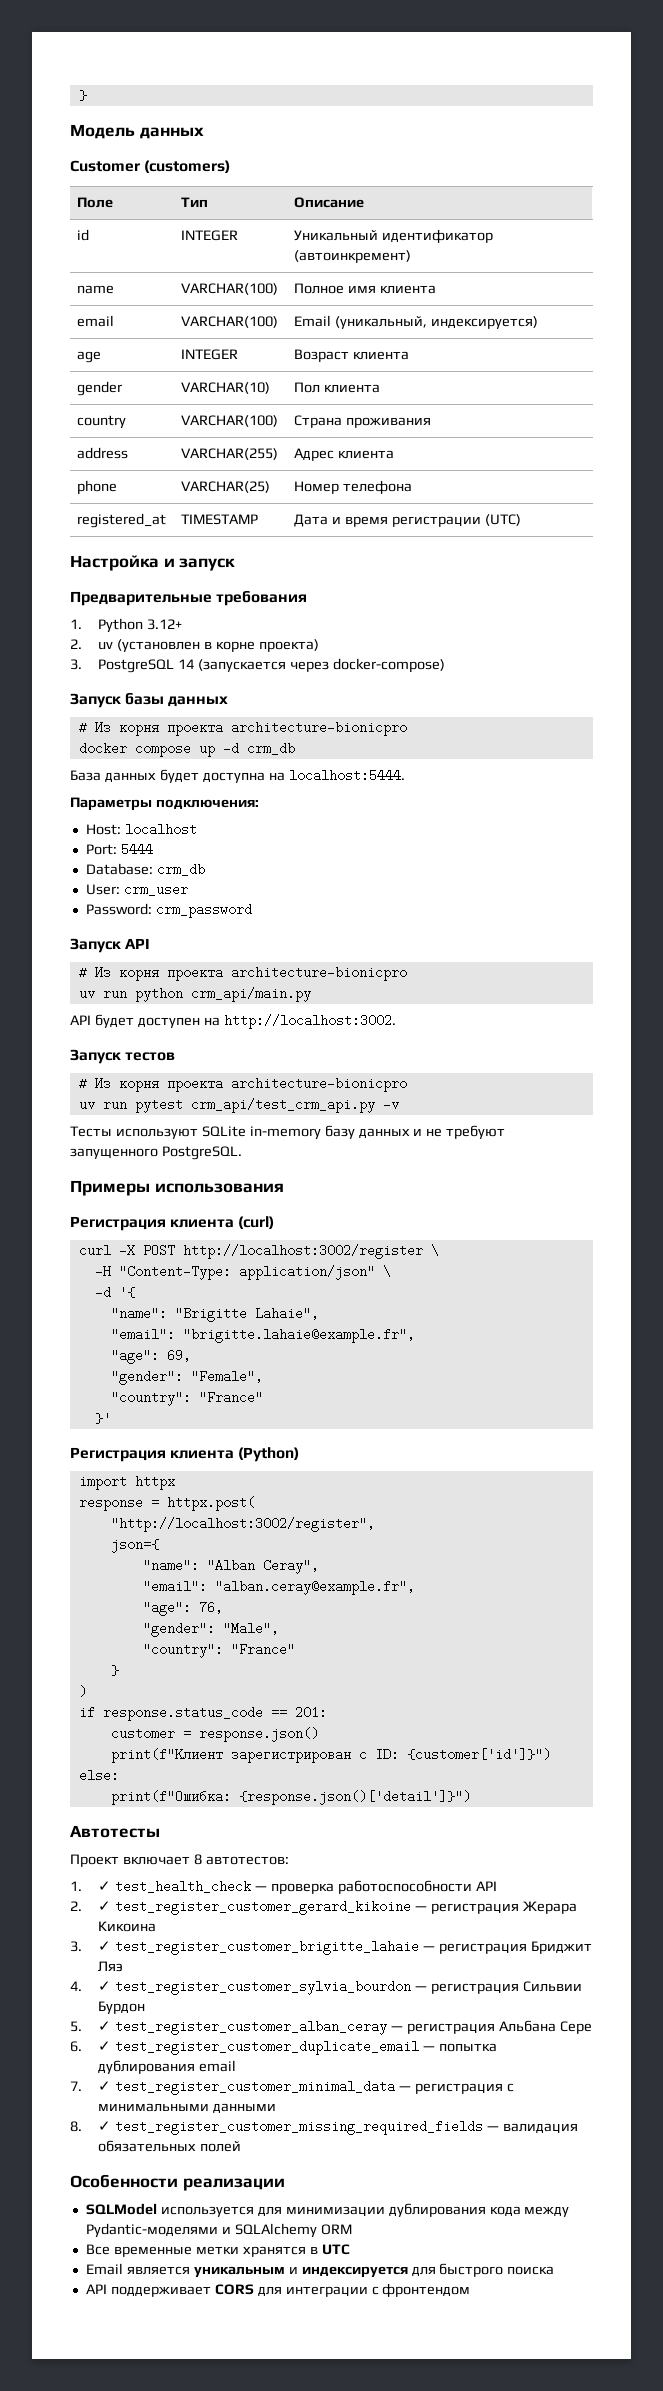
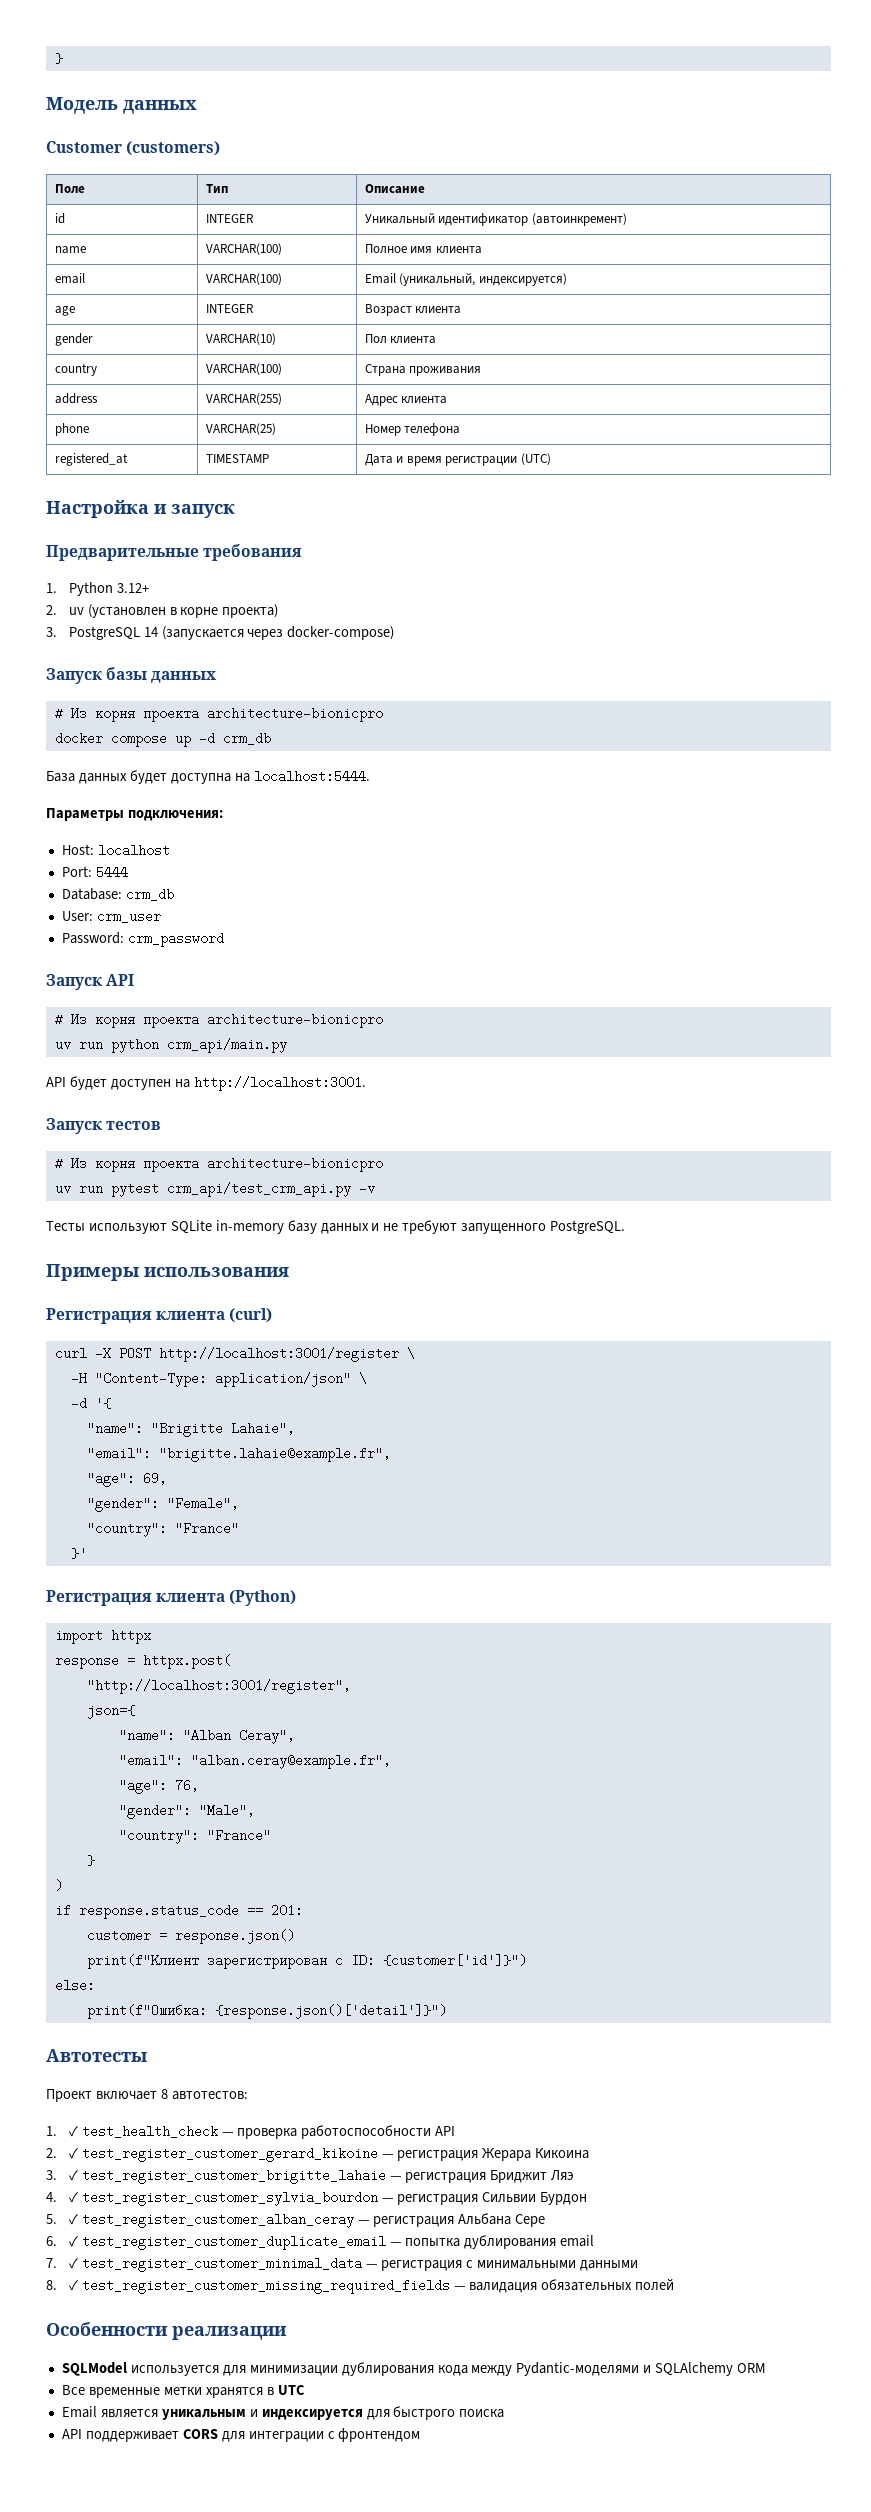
[223,1014,396,1029] http://localhost:3002. -> [193,1076,366,1091] http://localhost:3001.
[182,1244,423,1259] http://localhost:3002/register -> [158,1347,399,1362] http://localhost:3001/register
[110,1517,375,1532] "http://localhost:3002/register", -> [86,1679,351,1694] "http://localhost:3001/register",

